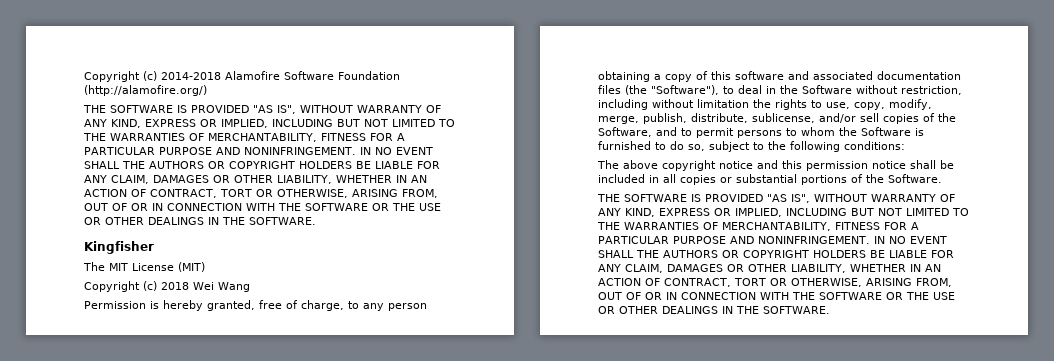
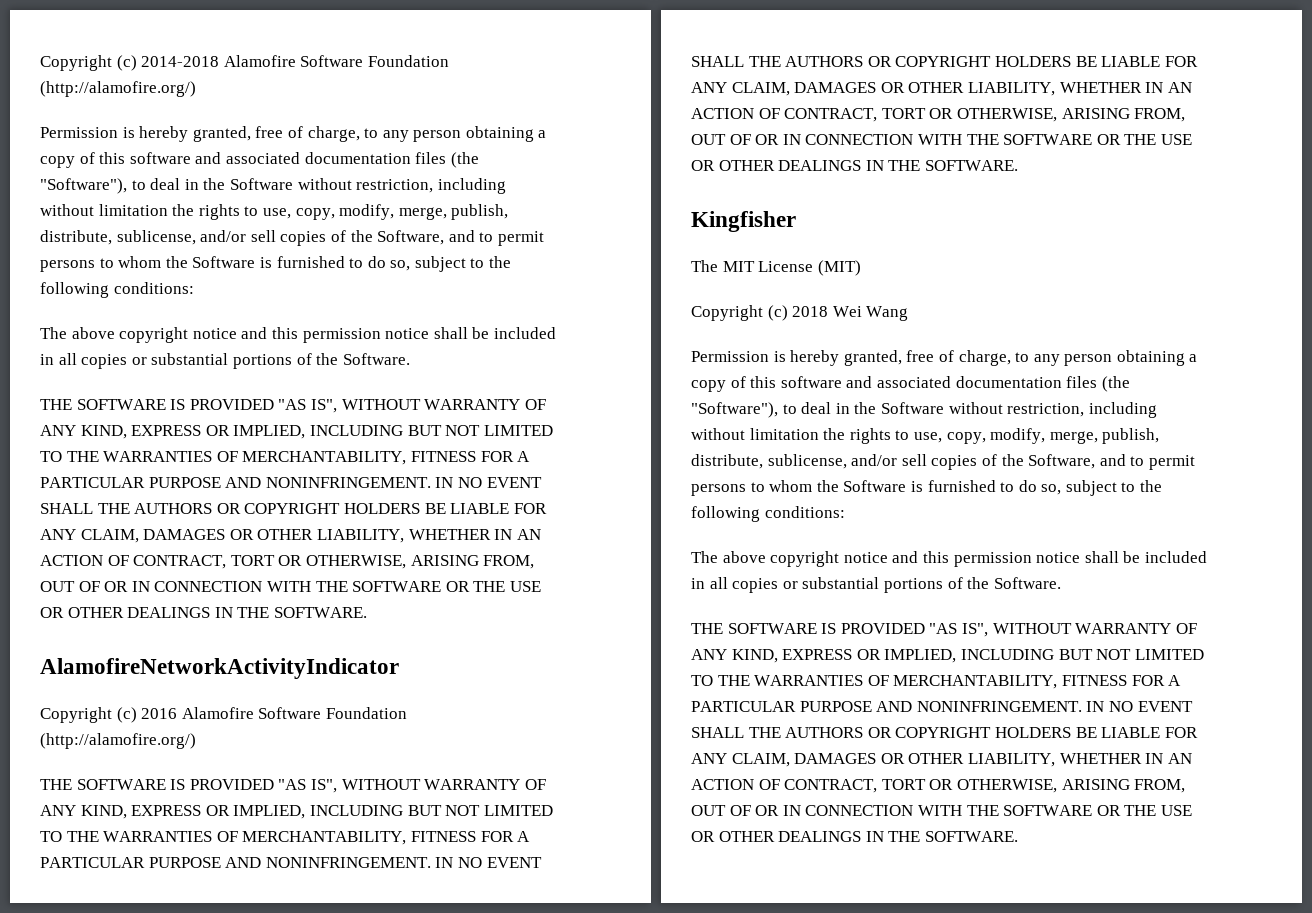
(207, 90) none -> [40,126,547,142] [40,152,479,168] [40,178,506,194] [40,204,509,220] [40,230,544,246] [40,256,512,272] [40,282,194,298] [40,327,556,343] [40,353,410,369] [40,399,546,413] [40,425,553,439] [40,451,531,465] [40,477,542,488] [40,503,547,514] [40,529,541,543] [40,555,535,569] [40,581,541,592] [40,607,367,618] [40,658,399,679] [40,707,407,723] [40,733,196,749] // Permission is hereby granted, free of charge, to any person obtaining a copy of this software and associated documentation files (the "Software"), to deal in the Software without restriction, including without limitation the rights to use, copy, modify, merge, publish, distribute, sublicense, and/or sell copies of the Software, and to permit persons to whom the Software is furnished to do so, subject to the following conditions: // The above copyright notice and this permission notice shall be included in all copies or substantial portions of the Software. // THE SOFTWARE IS PROVIDED "AS IS", WITHOUT WARRANTY OF ANY KIND, EXPRESS OR IMPLIED, INCLUDING BUT NOT LIMITED TO THE WARRANTIES OF MERCHANTABILITY, FITNESS FOR A PARTICULAR PURPOSE AND NONINFRINGEMENT. IN NO EVENT SHALL THE AUTHORS OR COPYRIGHT HOLDERS BE LIABLE FOR ANY CLAIM, DAMAGES OR OTHER LIABILITY, WHETHER IN AN ACTION OF CONTRACT, TORT OR OTHERWISE, ARISING FROM, OUT OF OR IN CONNECTION WITH THE SOFTWARE OR THE USE OR OTHER DEALINGS IN THE SOFTWARE. // AlamofireNetworkActivityIndicator // Copyright (c) 2016 Alamofire Software Foundation (http://alamofire.org/)

